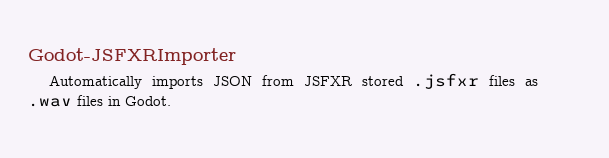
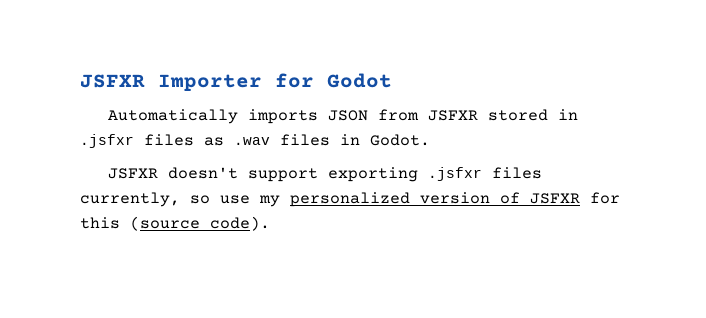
[28,48,236,65] Godot-JSFXRImporter -> [80,73,392,91] JSFXR Importer for Godot
(404, 81) none -> [557,109,578,120] in
(171, 101) none -> [107,167,542,182] [80,192,620,207] [80,216,270,231] // JSFXR doesn't support exporting .jsfxr files currently, so use my personalized version of JSFXR for this (source code).

